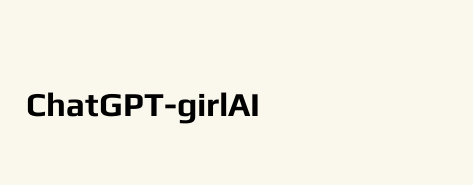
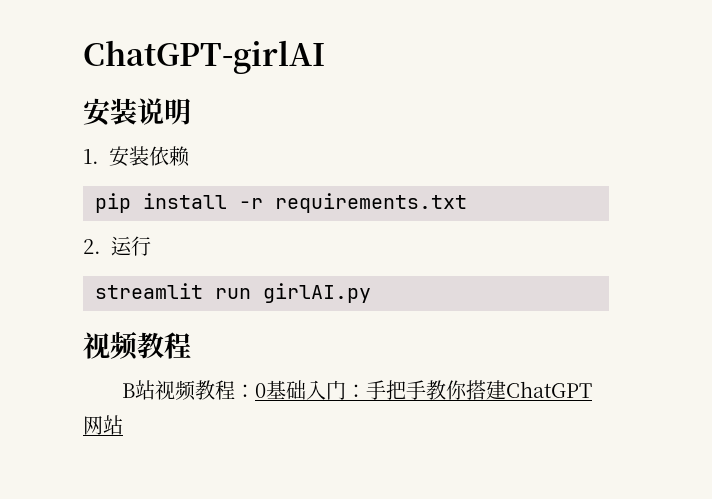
(260, 108) none -> [83,98,191,126] [83,146,190,167] [95,193,467,213] [83,236,151,256] [95,283,371,303] [83,332,191,361] [121,380,592,401] [83,415,123,435] // 安装说明 // 1.安装依赖 // pip install -r requirements.txt // 2.运行 // streamlit run girlAI.py // 视频教程 // B站视频教程：0基础入门：手把手教你搭建ChatGPT网站

